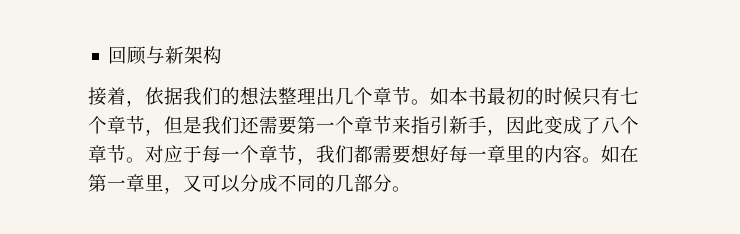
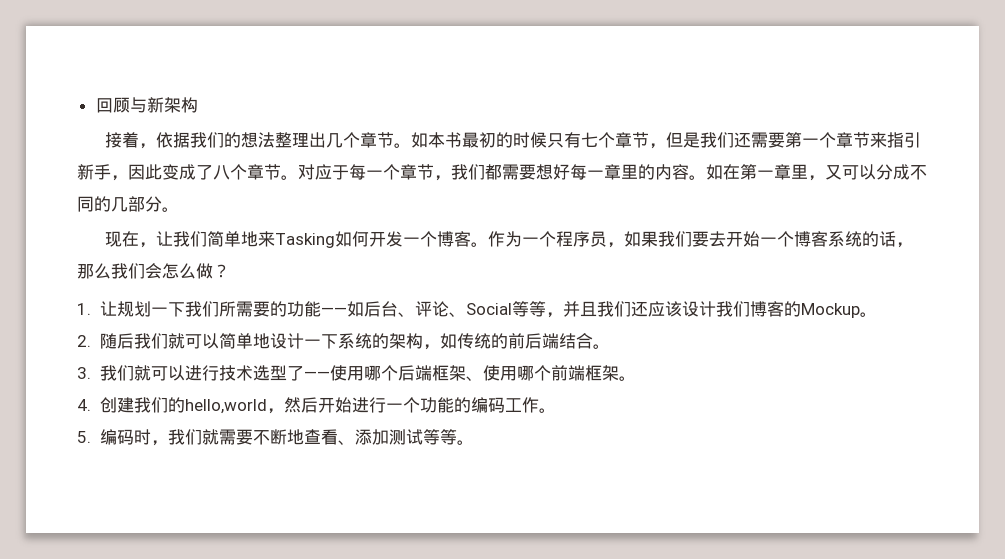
(411, 189) none -> [104,231,913,248] [77,263,230,279] [77,301,877,318] [77,333,610,350] [77,365,636,381] [77,397,556,414] [77,429,474,446] // 现在，让我们简单地来Tasking如何开发一个博客。作为一个程序员，如果我们要去开始一个博客系统的话，那么我们会怎么做？ // 1.让规划一下我们所需要的功能——如后台、评论、Social等等，并且我们还应该设计我们博客的Mockup。 // 2.随后我们就可以简单地设计一下系统的架构，如传统的前后端结合。 // 3.我们就可以进行技术选型了——使用哪个后端框架、使用哪个前端框架。 // 4.创建我们的hello,world，然后开始进行一个功能的编码工作。 // 5.编码时，我们就需要不断地查看、添加测试等等。

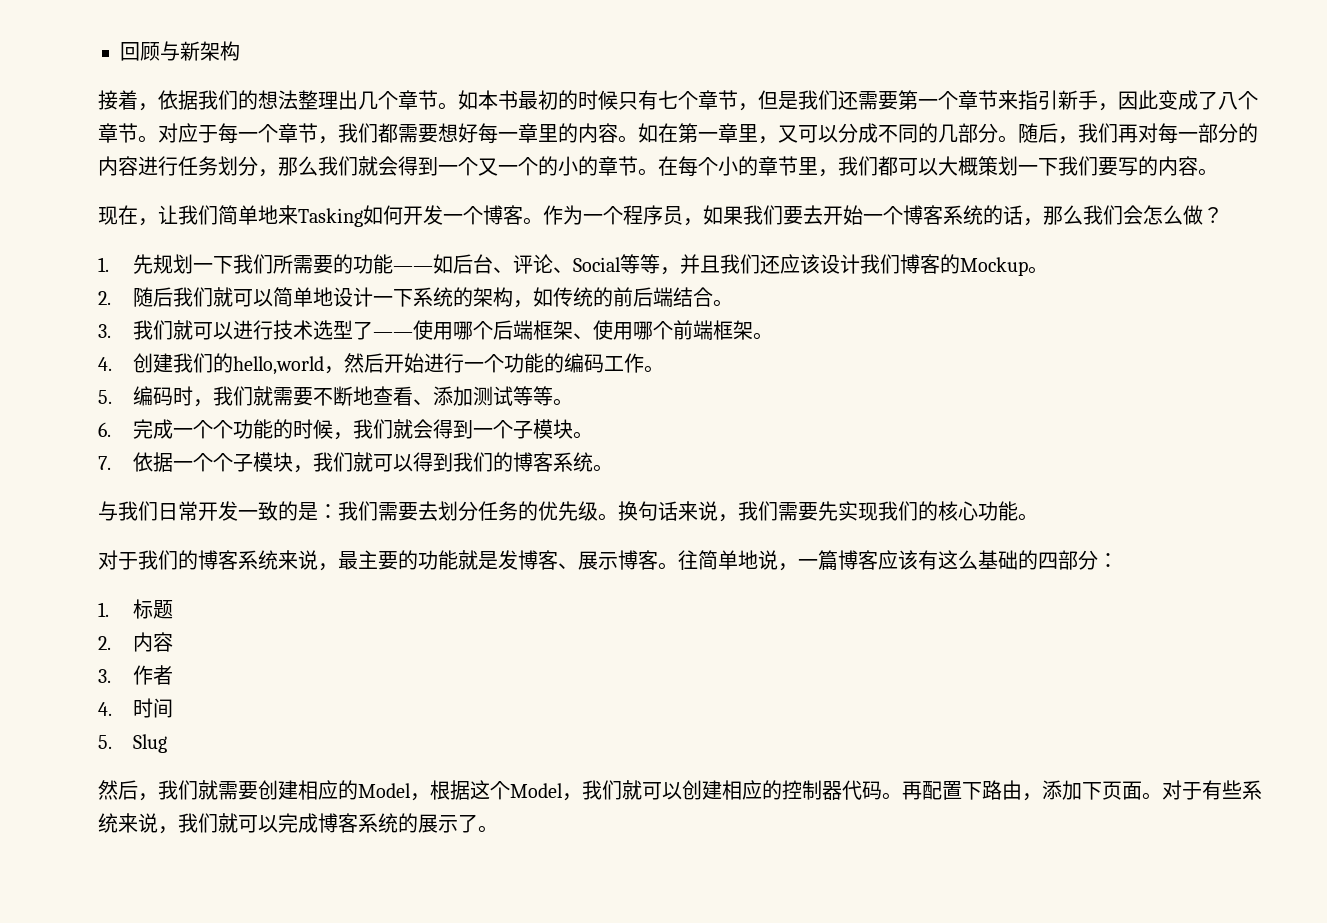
(179, 209) none -> [1018,123,1258,144] [98,156,1218,177] 随后，我们再对每一部分的内容进行任务划分，那么我们就会得到一个又一个的小的章节。在每个小的章节里，我们都可以大概策划一下我们要写的内容。
[99,301,117,316] 让 -> [133,254,154,274] 先
(474, 442) none -> [98,419,594,440] [98,452,614,473] [98,501,1038,522] [98,550,1118,571] [98,599,174,619] [98,632,174,652] [98,665,174,685] [98,698,174,718] [98,734,168,753] [98,780,1262,801] [98,813,498,834] // 6.完成一个个功能的时候，我们就会得到一个子模块。 // 7.依据一个个子模块，我们就可以得到我们的博客系统。 // 与我们日常开发一致的是：我们需要去划分任务的优先级。换句话来说，我们需要先实现我们的核心功能。 // 对于我们的博客系统来说，最主要的功能就是发博客、展示博客。往简单地说，一篇博客应该有这么基础的四部分： // 1.标题 // 2.内容 // 3.作者 // 4.时间 // 5. Slug // 然后，我们就需要创建相应的Model，根据这个Model，我们就可以创建相应的控制器代码。再配置下路由，添加下页面。对于有些系统来说，我们就可以完成博客系统的展示了。

